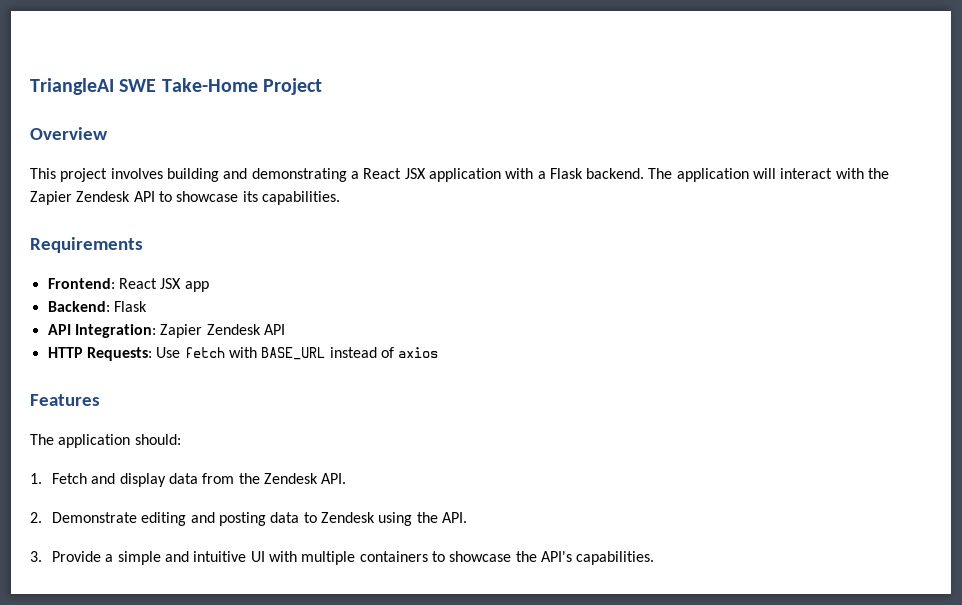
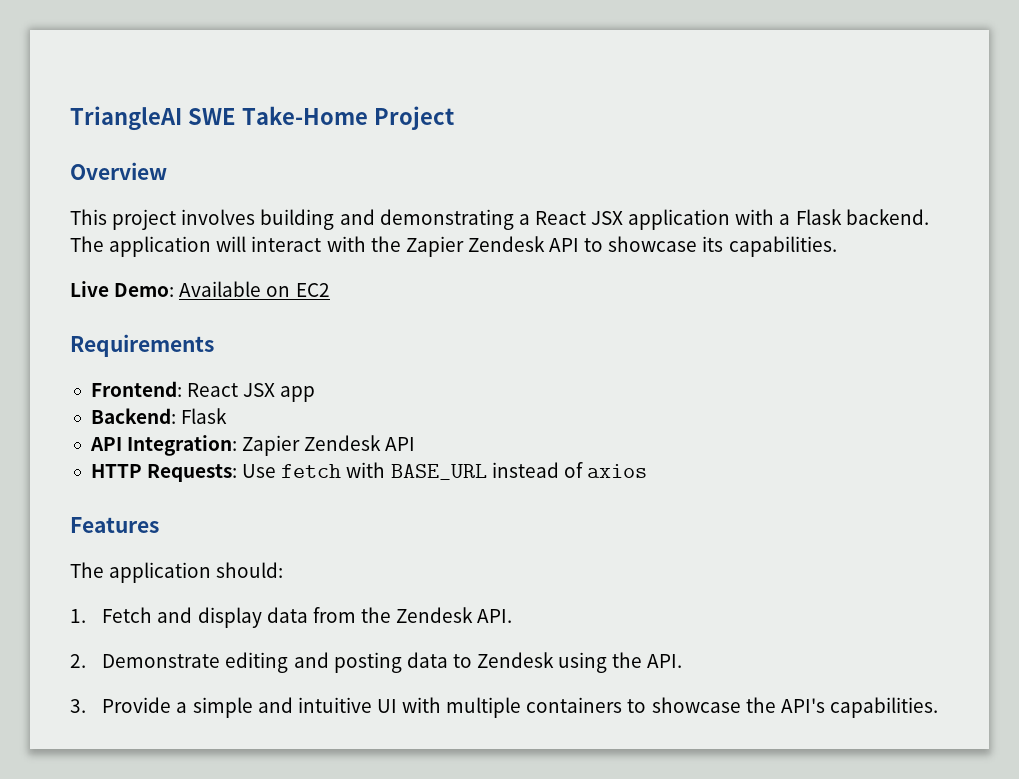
(340, 198) none -> [70,281,330,297] // Live Demo: Available on EC2

